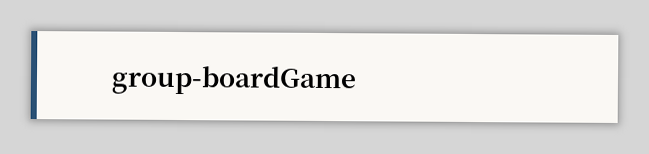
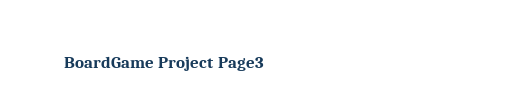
[111,65,357,96] group-boardGame -> [64,56,264,71] BoardGame Project Page3

